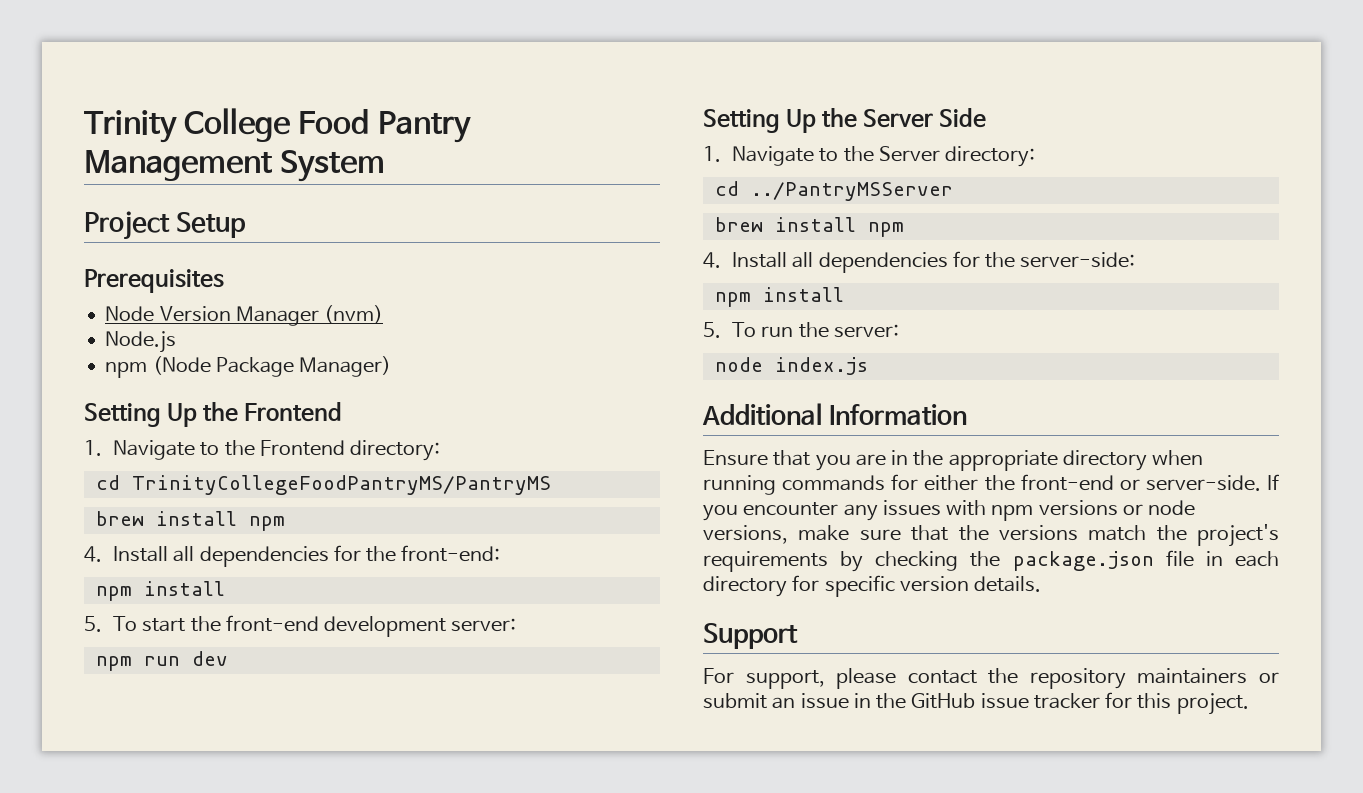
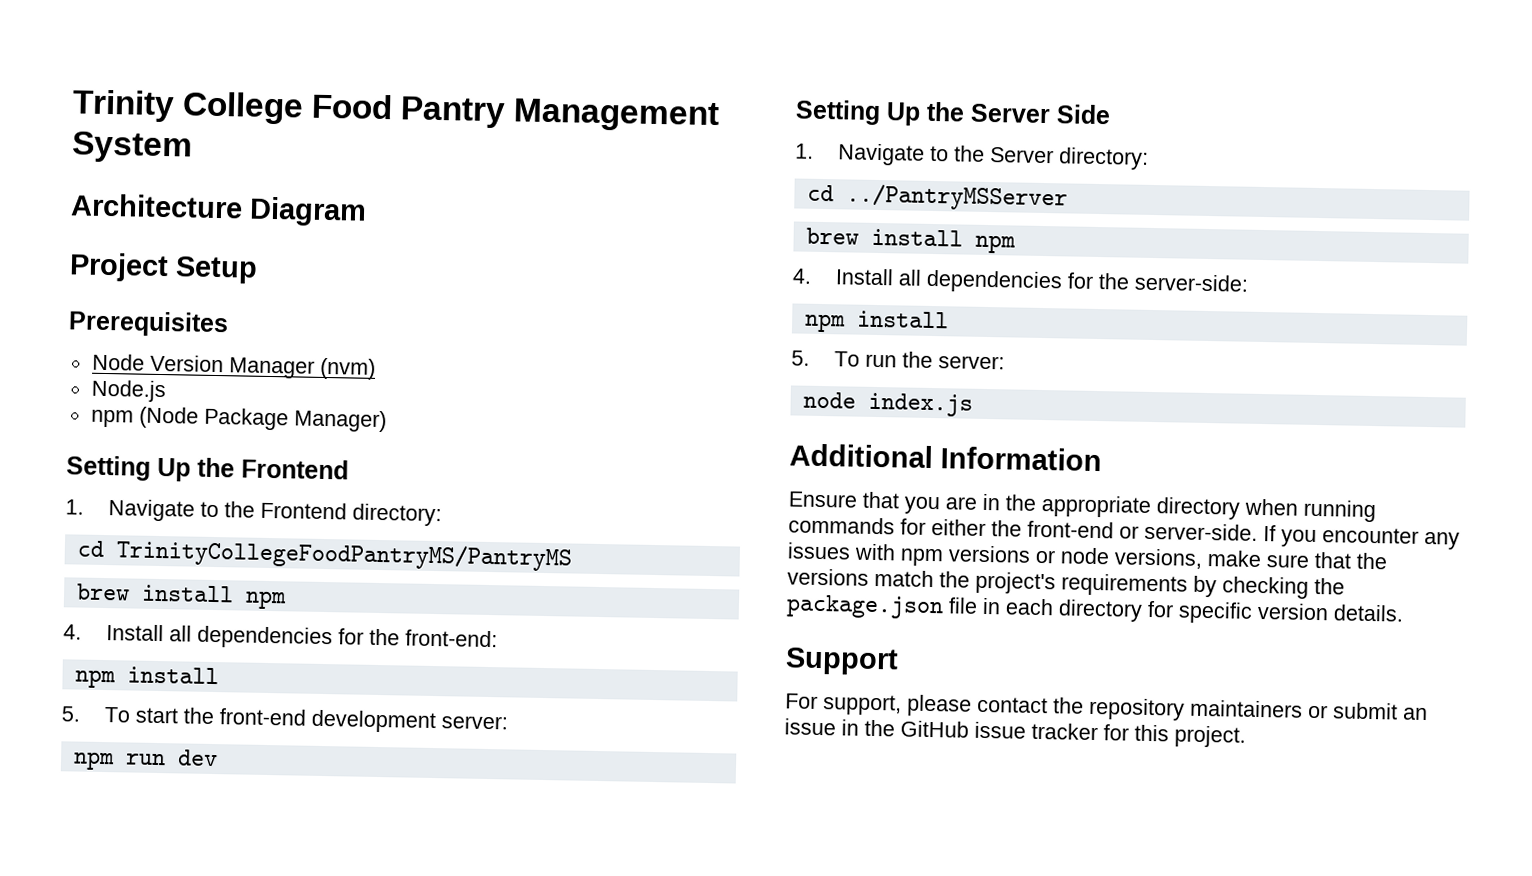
(386, 166) none -> [70,193,367,227] // Architecture Diagram

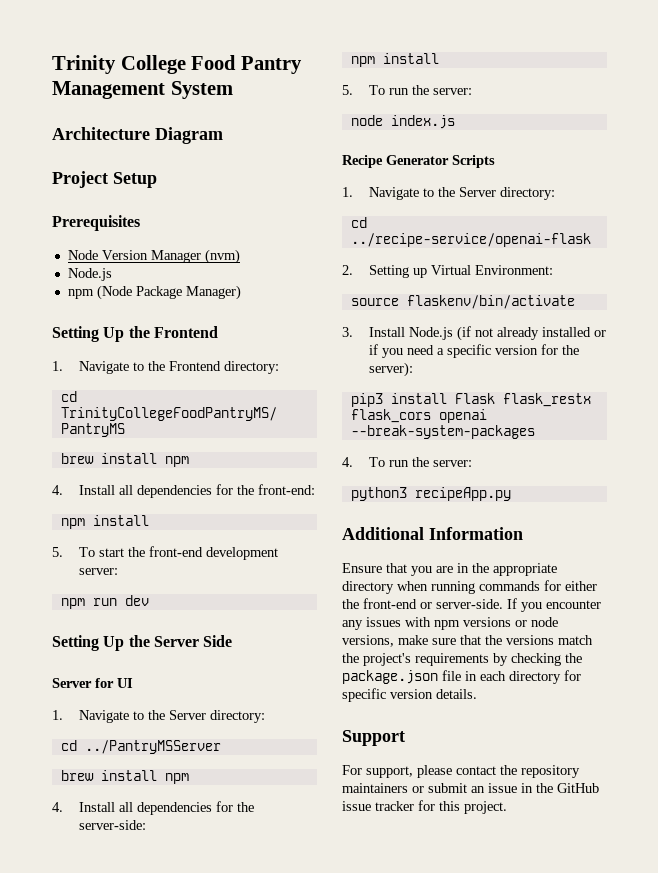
(1111, 114) none -> [52,678,133,688] // Server for UI
(973, 404) none -> [342,155,495,168] [342,187,555,200] [350,217,367,228] [350,233,591,247] [342,265,553,278] [350,295,575,309] [342,326,606,341] [368,344,579,358] [368,362,413,377] [350,393,591,407] [350,409,487,423] [350,425,535,439] [342,457,472,467] [350,487,511,501] // Recipe Generator Scripts // 1. Navigate to the Server directory: // cd ../recipe-service/openai-flask // 2. Setting up Virtual Environment: // source flaskenv/bin/activate // 3. Install Node.js (if not already installed or if you need a specific version for the server): // pip3 install Flask flask_restx flask_cors openai --break-system-packages // 4. To run the server: // python3 recipeApp.py

